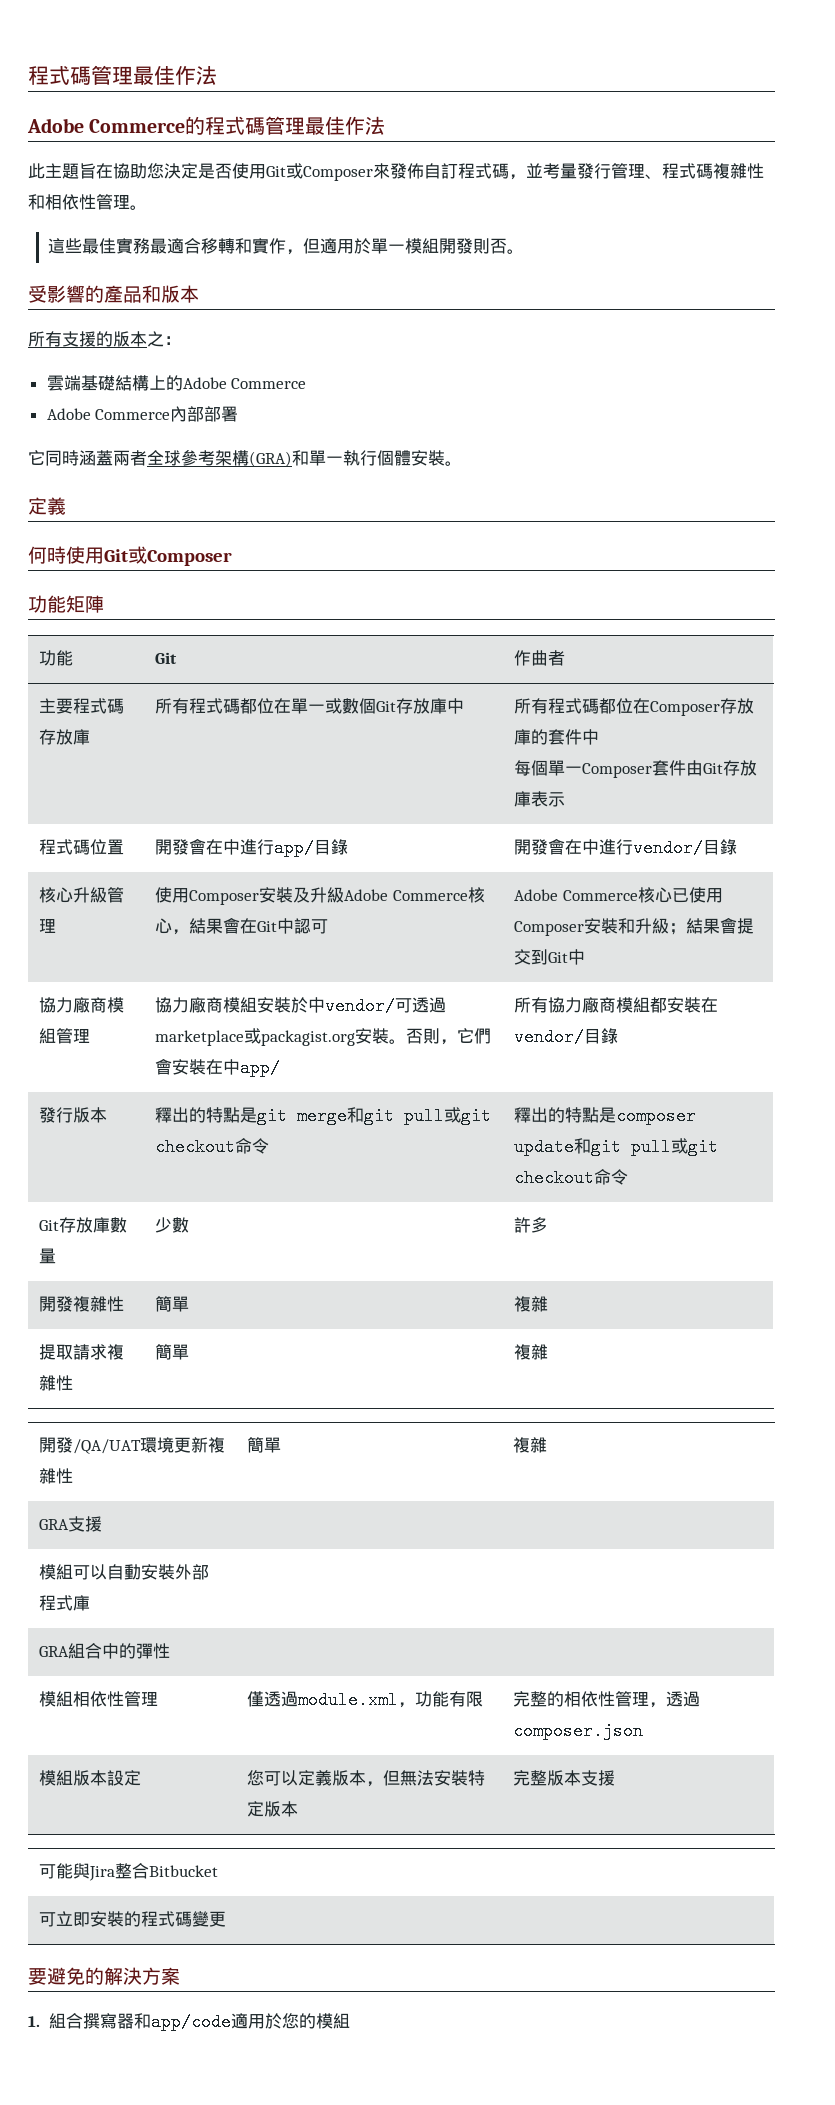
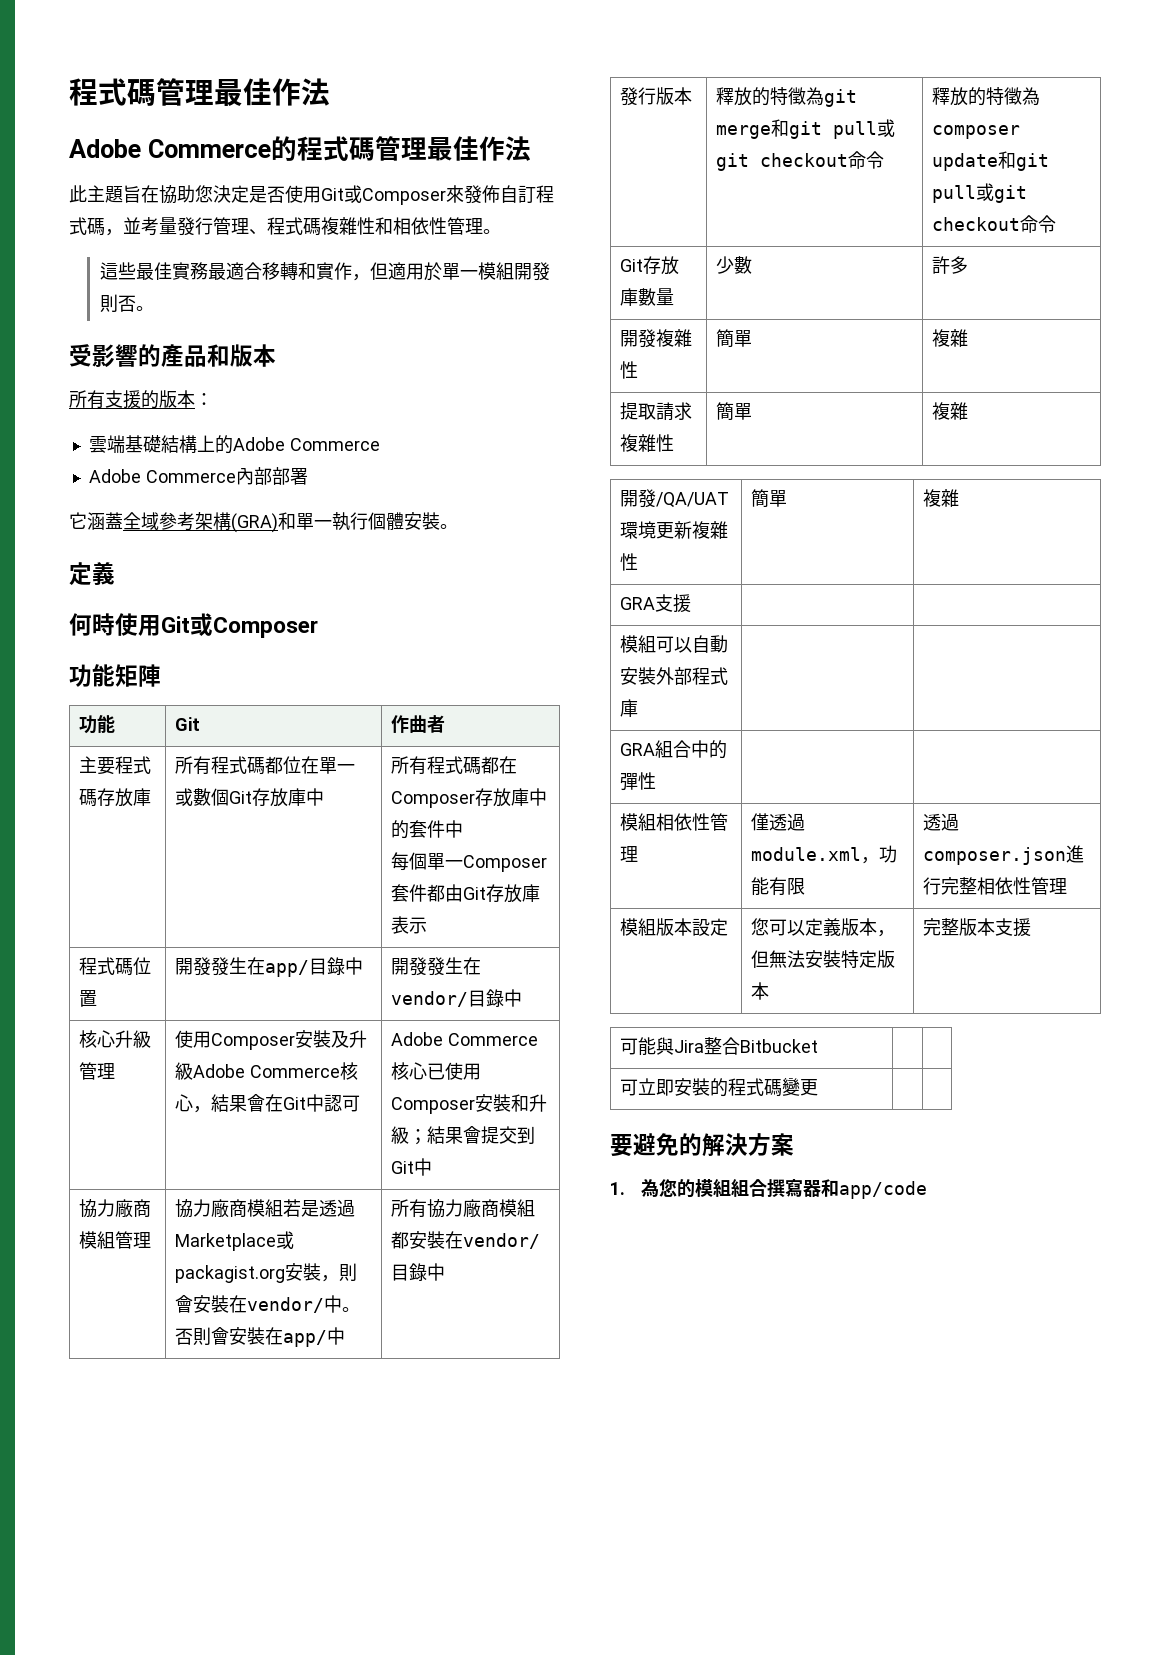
[147,331,164,347] 之 -> (195, 399) none
[45,450,181,466] 同時涵蓋兩者全球 -> [87,512,159,530] 涵蓋全域
[616,698,634,714] 位 -> (500, 765) none
(532, 737) none -> [529,788,548,806] 中
(687, 768) none -> [427,884,446,902] 都
[189,838,275,855] 會在中進行 -> [211,957,266,976] 發生在
[514,838,738,857] | 開發會在中進行vendor/目錄 -> [345,957,364,975] [391,957,482,976] [391,989,523,1007] 中 | 開發發生在vendor/目錄中
[257,997,447,1015] [155,1028,492,1046] [155,1058,281,1077] 安裝於中vendor/可透過marketplace或packagist.org安裝。否則，它們會安裝在中app/ -> [283,1199,356,1217] [175,1231,295,1251] [175,1263,358,1283] [175,1295,361,1313] [175,1327,346,1347] 若是透過Marketplace或packagist.org安裝，則會安裝在vendor/中。否則會安裝在app/中
(619, 1036) none -> [427,1263,446,1281] 中
[172,1107,258,1123] 出的特點是 -> [734,87,825,106] 放的特徵為
[531,1107,617,1123] 出的特點是 -> [950,87,1041,106] 放的特徵為
[513,1691,701,1708] [513,1722,644,1740] 完整的相依性管理，透過composer.json -> [923,813,960,831] [923,845,1085,865] [923,877,1068,895] 透過composer.json進行完整相依性管理
(40, 2021) none -> [640,1179,731,1198] 為您的模組
[230,2013,350,2029] 適用於您的模組 -> (927, 1190) none

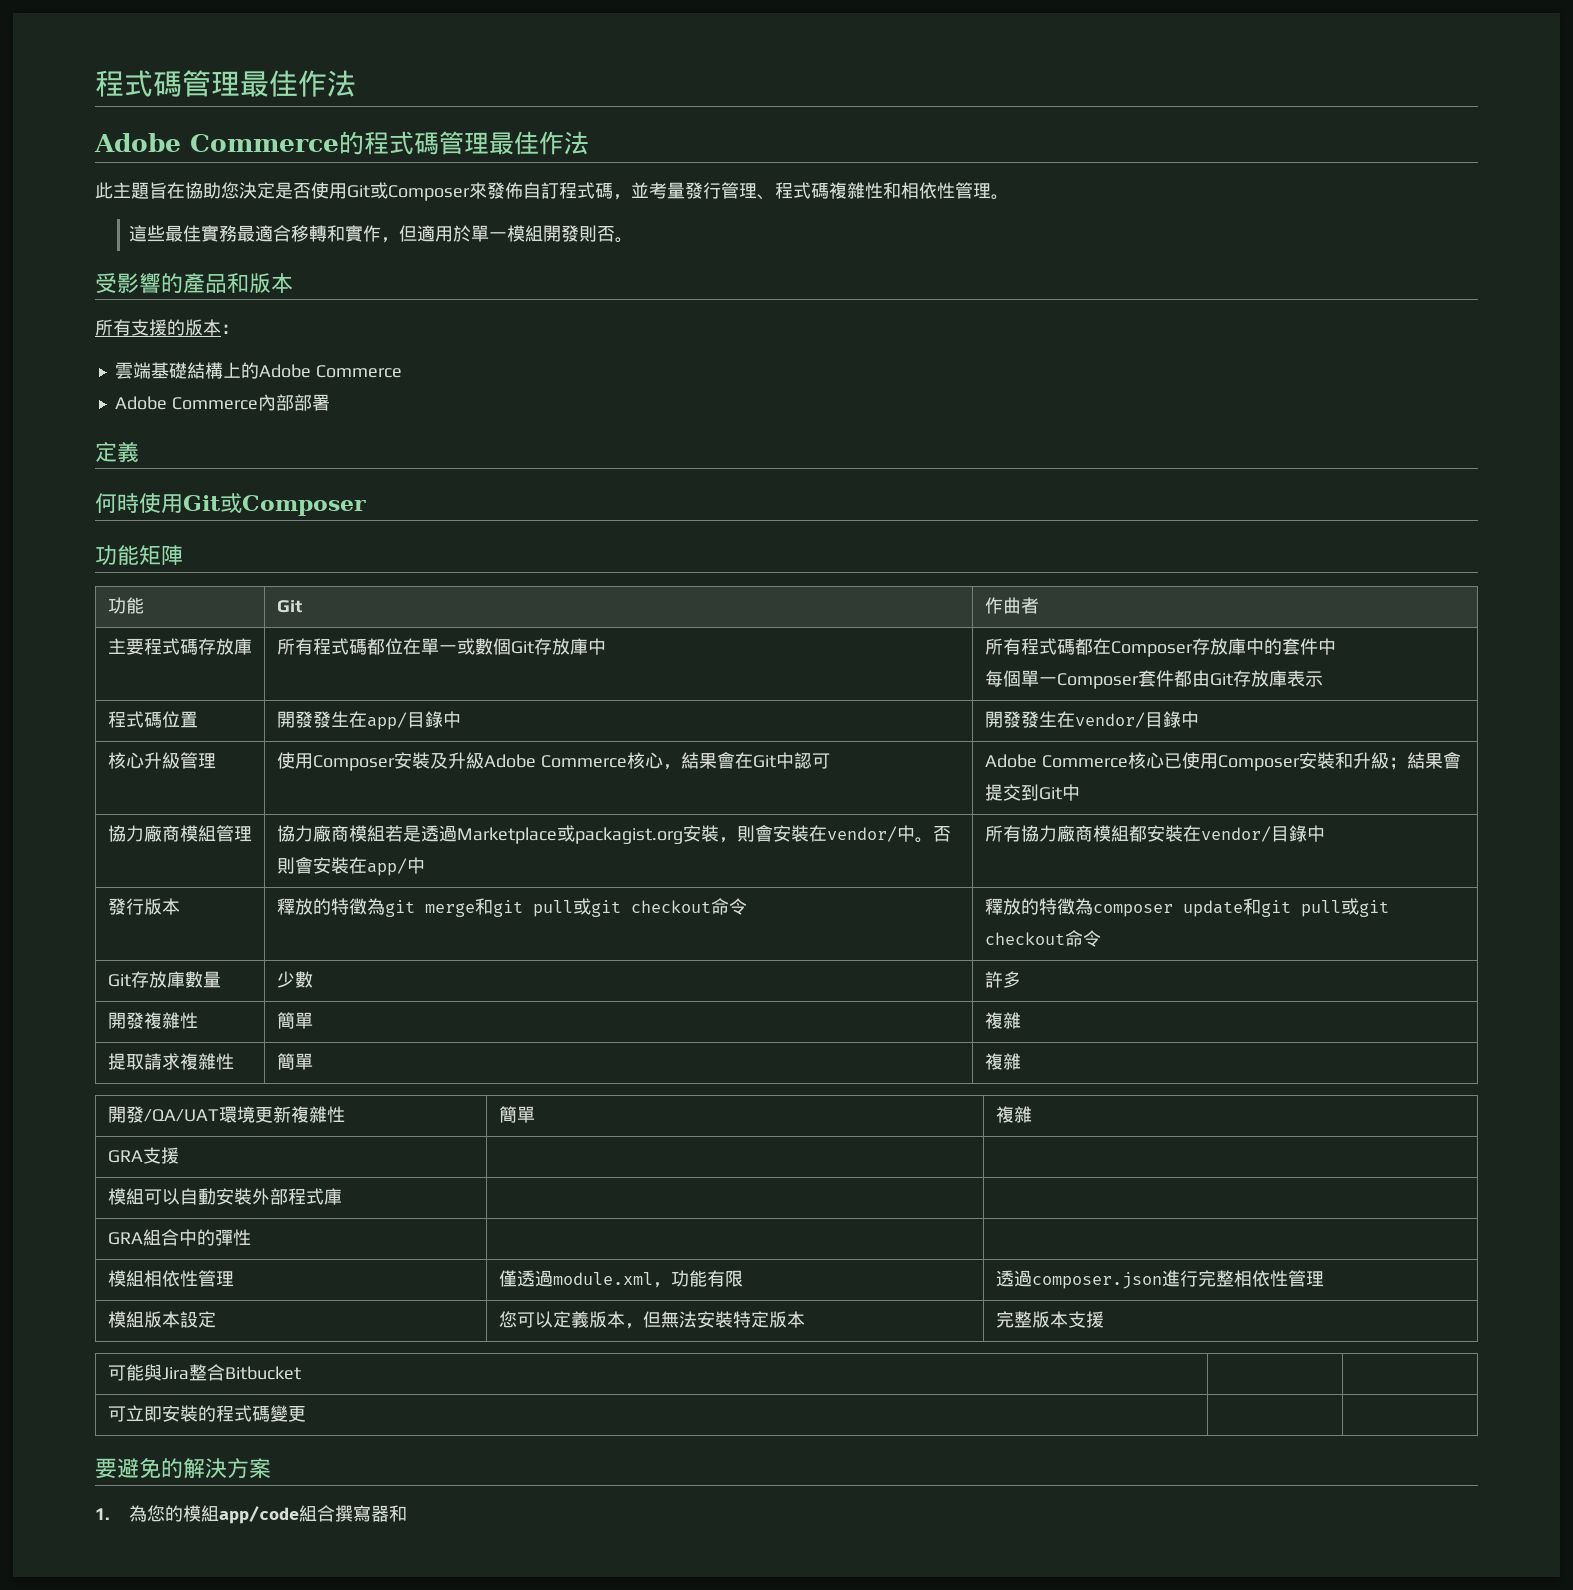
[69,512,458,533] // 它涵蓋全域參考架構(GRA)和單一執行個體安裝。 -> (330, 402) none
(731, 1188) none -> [219,1506,300,1524] app/code
[838,1181,927,1199] app/code -> (408, 1513) none

